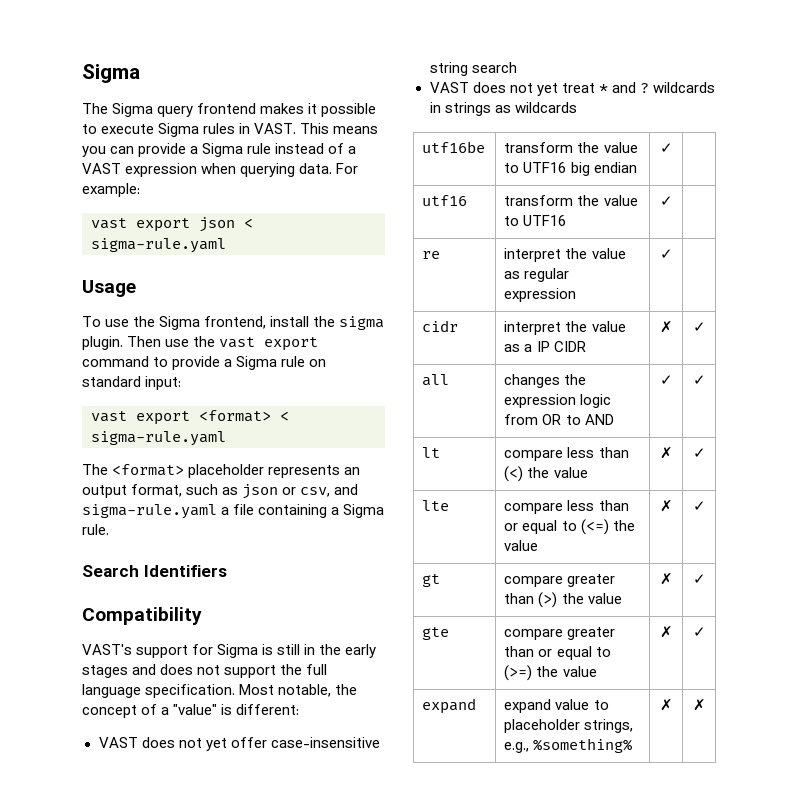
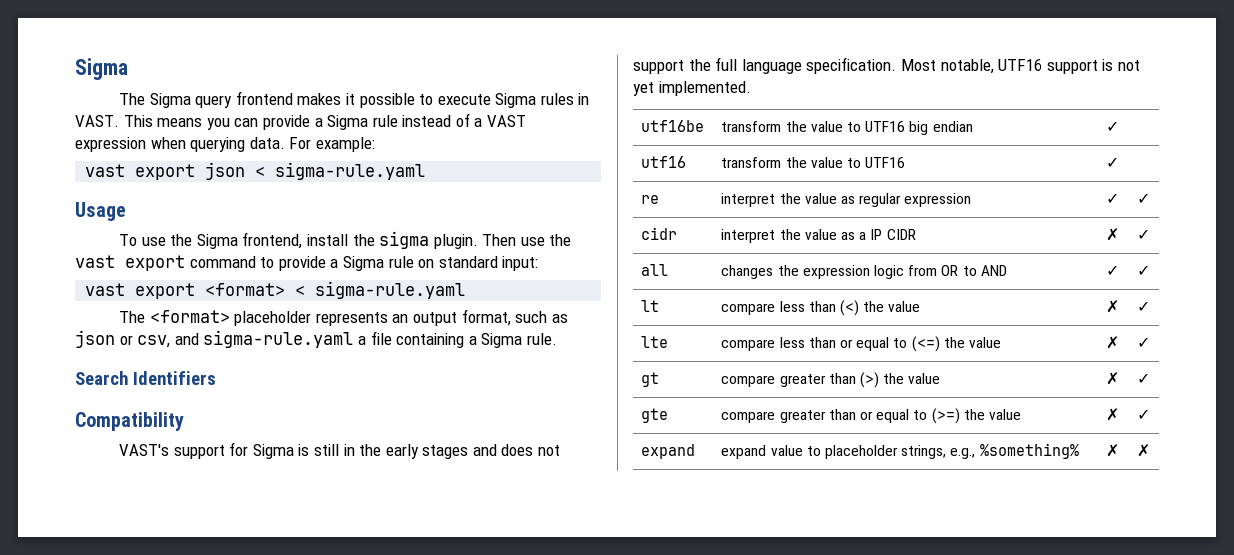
[335,684,358,695] [82,704,300,718] [98,737,380,751] [429,62,517,76] [429,82,715,96] [429,102,577,116] the concept of a "value" is different: // VAST does not yet offer case-insensitive string search // VAST does not yet treat * and ? wildcards in strings as wildcards -> [998,59,1140,74] [633,81,751,96] UTF16 support is not yet implemented.
(673, 254) none -> [1136,193,1150,204] ✓

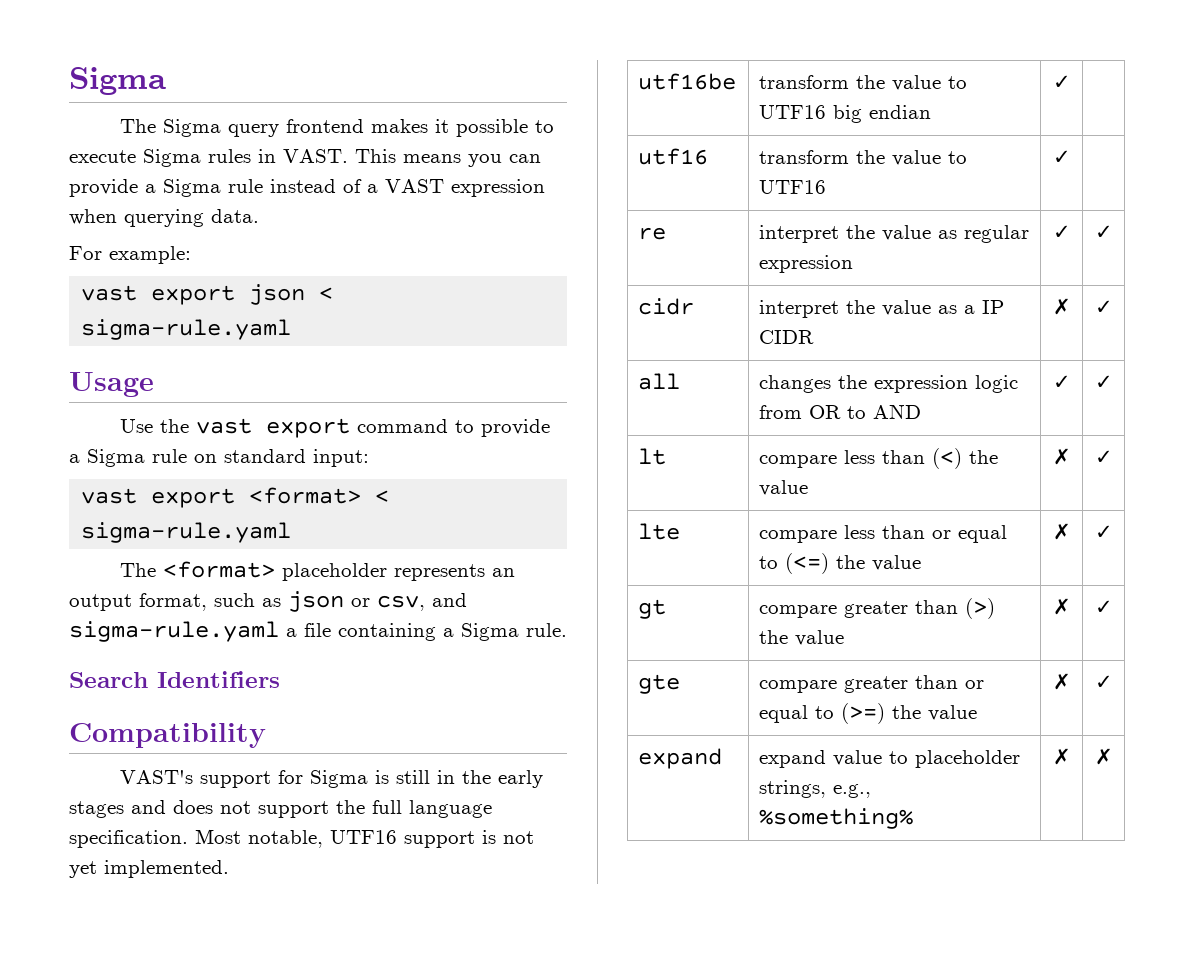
(285, 143) none -> (259, 216) //
[118,231,545,249] To use the Sigma frontend, install the sigma plugin. Then use -> [120,419,154,433] Use

